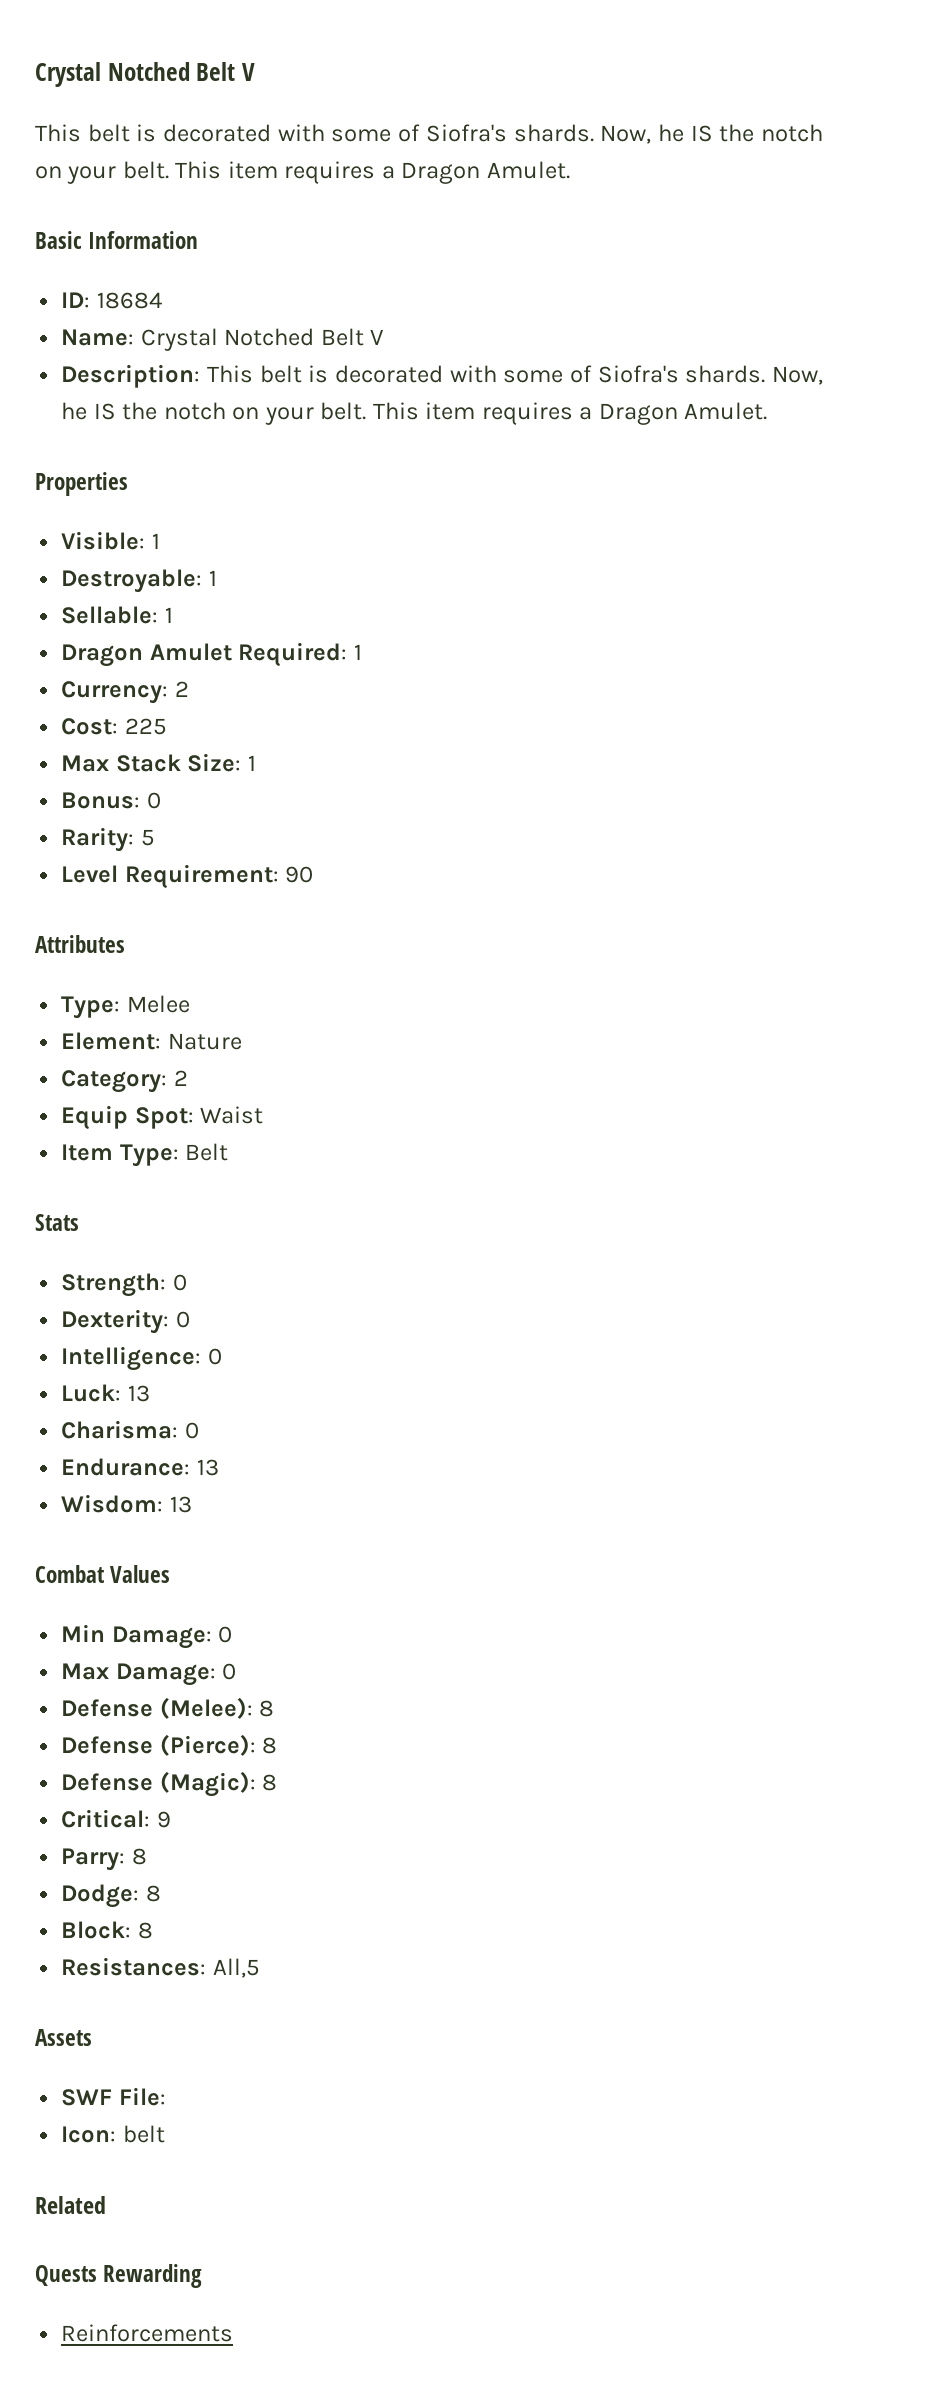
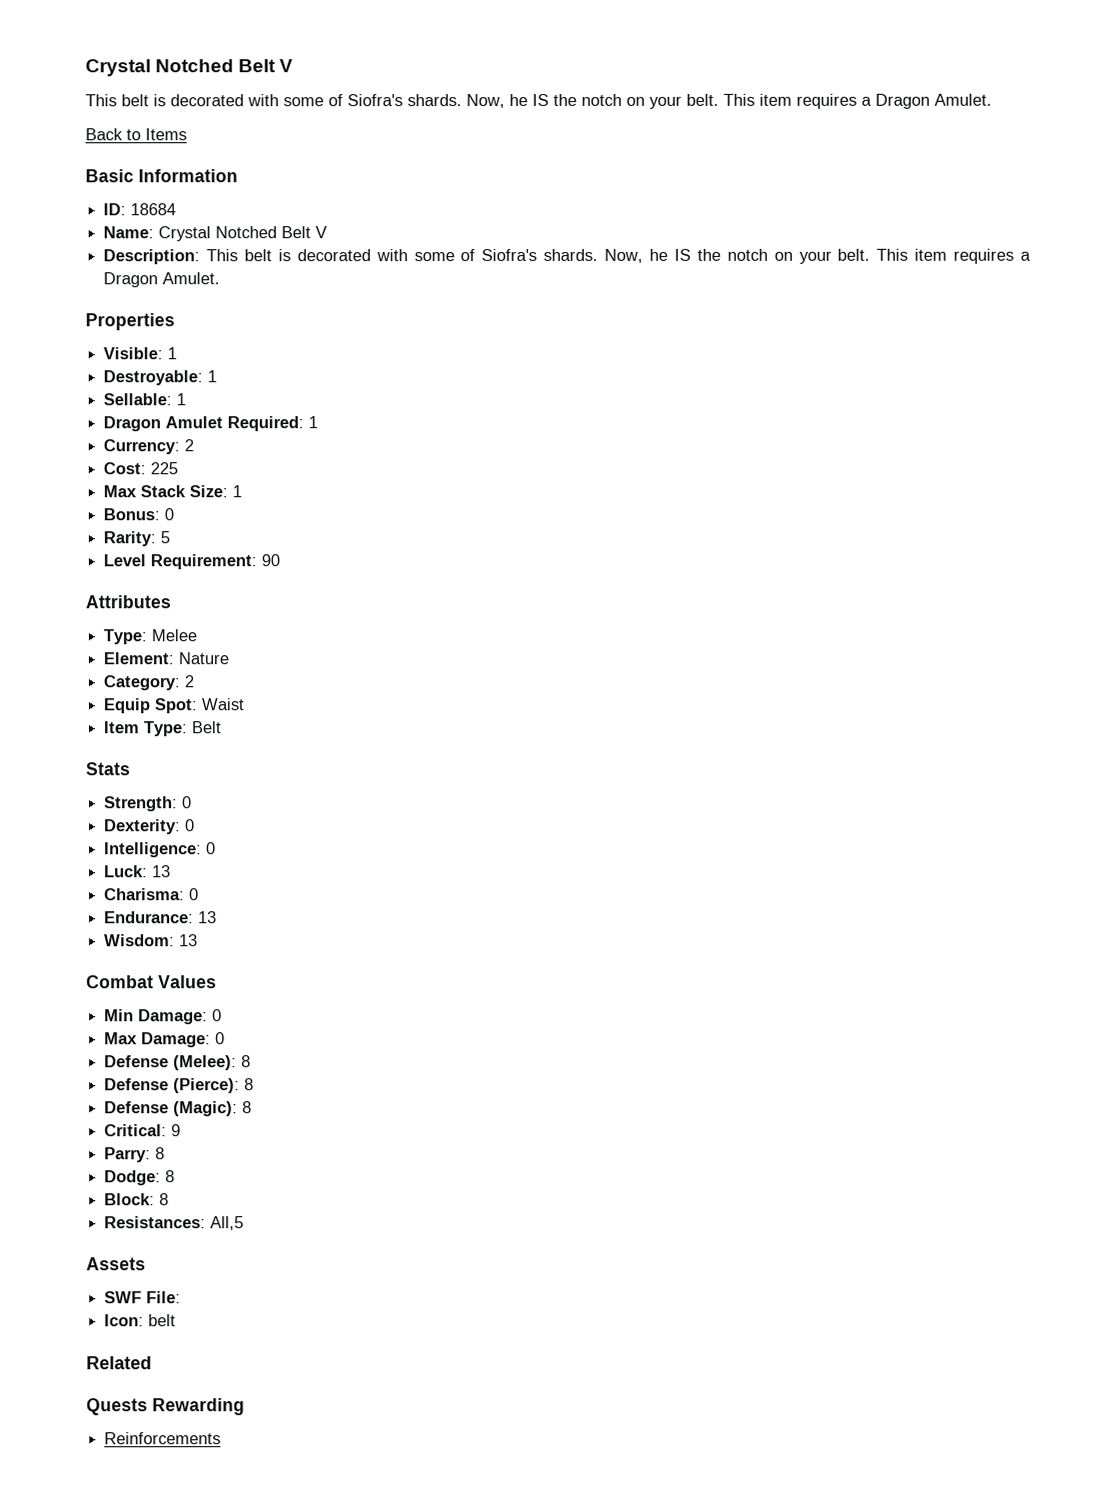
(570, 170) none -> [85,128,187,141] // Back to Items

